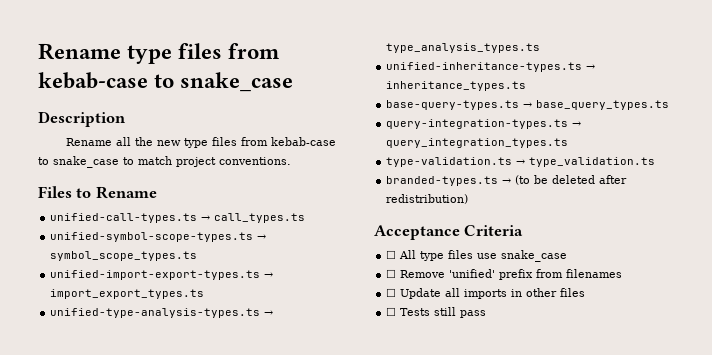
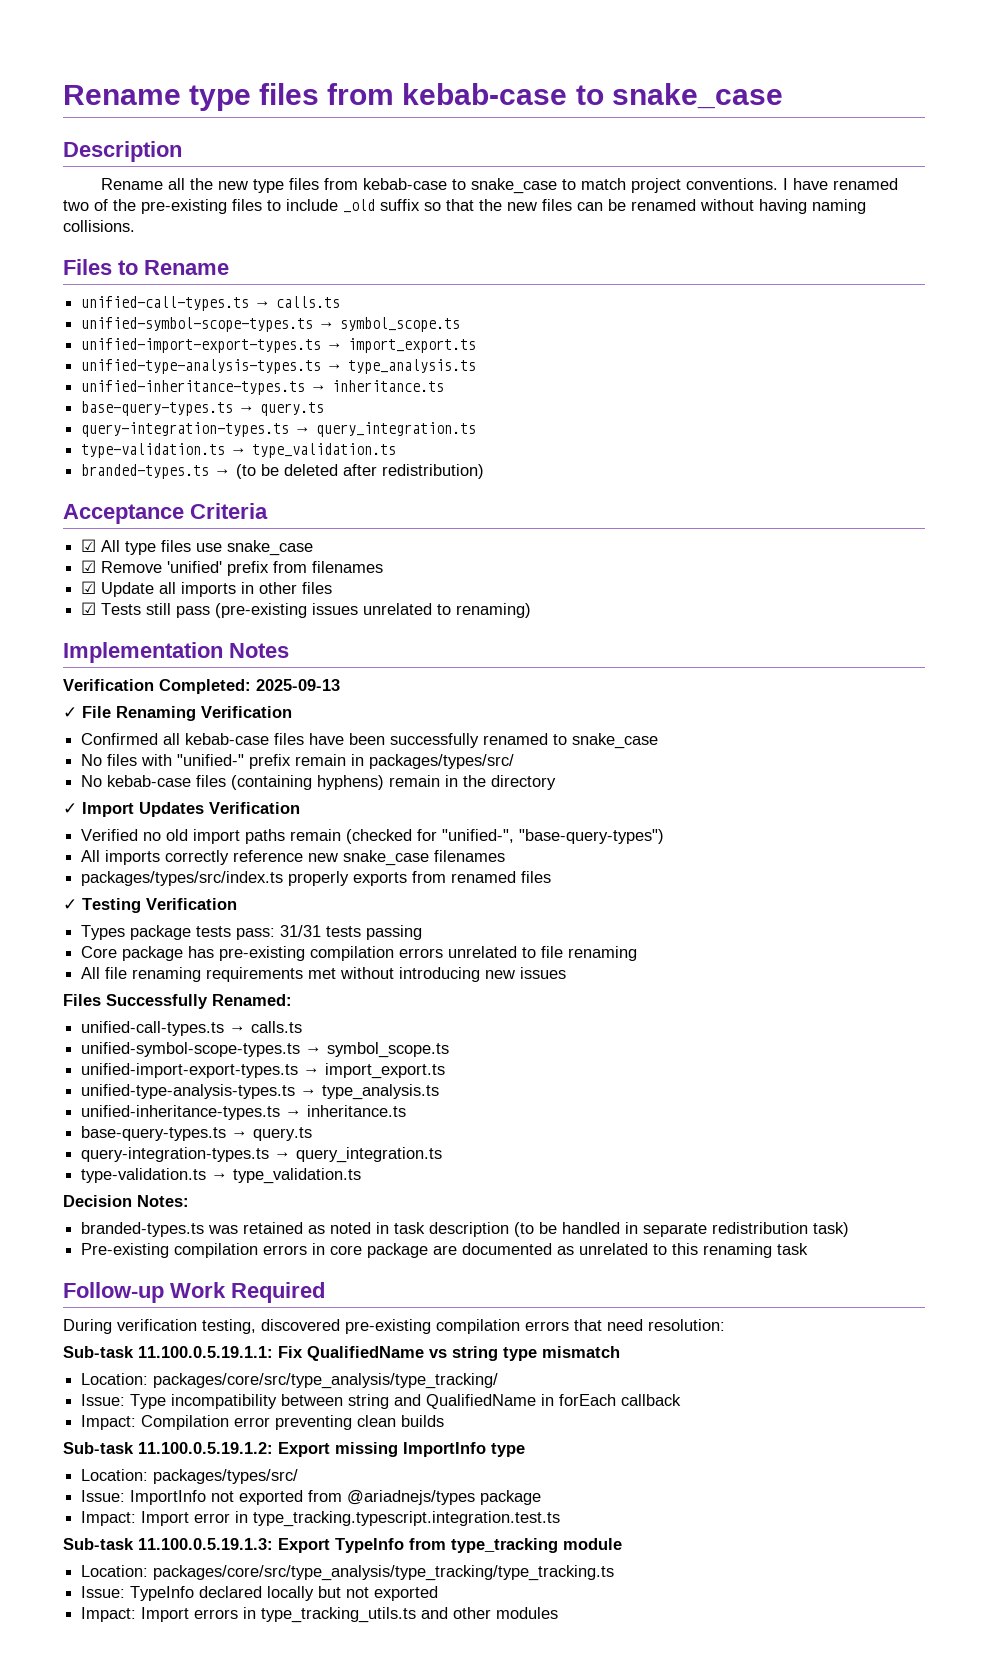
(291, 161) none -> [783,178,899,190] [63,199,866,214] [63,220,135,232] I have renamed two of the pre-existing files to include _old suffix so that the new files can be renamed without having naming collisions.
[214,213,306,223] [50,232,267,242] [50,251,198,261] [50,270,274,280] [50,289,205,299] [50,308,274,318] [386,43,541,53] [386,62,596,72] [386,81,527,91] [386,100,670,110] [386,119,582,129] [386,138,569,148] call_types.ts // unified-symbol-scope-types.ts → symbol_scope_types.ts // unified-import-export-types.ts → import_export_types.ts // unified-type-analysis-types.ts → type_analysis_types.ts // unified-inheritance-types.ts → inheritance_types.ts // base-query-types.ts → base_query_types.ts // query-integration-types.ts → query_integration_types.ts -> [276,296,341,308] [81,317,461,332] [81,338,477,353] [81,359,477,374] [81,380,445,395] [81,401,325,416] [81,422,477,437] calls.ts // unified-symbol-scope-types.ts → symbol_scope.ts // unified-import-export-types.ts → import_export.ts // unified-type-analysis-types.ts → type_analysis.ts // unified-inheritance-types.ts → inheritance.ts // base-query-types.ts → query.ts // query-integration-types.ts → query_integration.ts
[386,250,397,259] ☐ -> [81,539,97,552] ☑
[386,269,397,278] ☐ -> [81,560,97,573] ☑
[386,288,397,297] ☐ -> [81,581,97,594] ☑
[386,307,397,316] ☐ -> [81,602,97,615] ☑
(487, 314) none -> [215,603,532,618] [63,642,289,663] [63,679,340,694] [63,706,292,721] [81,733,659,749] [81,754,515,769] [81,775,557,790] [63,802,300,817] [81,829,665,844] [81,850,506,866] [81,871,552,886] [63,898,237,913] [81,925,423,940] [81,946,638,961] [81,967,567,982] [63,994,292,1009] [81,1021,303,1036] [81,1042,450,1058] [81,1063,446,1079] [81,1084,440,1100] [81,1105,407,1120] [81,1126,313,1141] [81,1147,443,1163] [81,1168,362,1184] [63,1195,189,1207] [81,1222,850,1237] [81,1243,809,1258] [63,1282,325,1303] [63,1319,725,1334] [63,1346,620,1361] [81,1373,499,1389] [81,1394,682,1409] [81,1415,445,1430] [63,1442,525,1457] [81,1469,299,1484] [81,1490,542,1505] [81,1511,561,1527] [63,1538,622,1553] [81,1565,615,1581] [81,1586,439,1601] [81,1607,559,1623] (pre-existing issues unrelated to renaming) // Implementation Notes // Verification Completed: 2025-09-13 // ✓ File Renaming Verification // Confirmed all kebab-case files have been successfully renamed to snake_case // No files with "unified-" prefix remain in packages/types/src/ // No kebab-case files (containing hyphens) remain in the directory // ✓ Import Updates Verification // Verified no old import paths remain (checked for "unified-", "base-query-types") // All imports correctly reference new snake_case filenames // packages/types/src/index.ts properly exports from renamed files // ✓ Testing Verification // Types package tests pass: 31/31 tests passing // Core package has pre-existing compilation errors unrelated to file renaming // All file renaming requirements met without introducing new issues // Files Successfully Renamed: // unified-call-types.ts → calls.ts // unified-symbol-scope-types.ts → symbol_scope.ts // unified-import-export-types.ts → import_export.ts // unified-type-analysis-types.ts → type_analysis.ts // unified-inheritance-types.ts → inheritance.ts // base-query-types.ts → query.ts // query-integration-types.ts → query_integration.ts // type-validation.ts → type_validation.ts // Decision Notes: // branded-types.ts was retained as noted in task description (to be handled in separate redistribution task) // Pre-existing compilation errors in core package are documented as unrelated to this renaming task // Follow-up Work Required // During verification testing, discovered pre-existing compilation errors that need resolution: // Sub-task 11.100.0.5.19.1.1: Fix QualifiedName vs string type mismatch // Location: packages/core/src/type_analysis/type_tracking/ // Issue: Type incompatibility between string and QualifiedName in forEach callback // Impact: Compilation error preventing clean builds // Sub-task 11.100.0.5.19.1.2: Export missing ImportInfo type // Location: packages/types/src/ // Issue: ImportInfo not exported from @ariadnejs/types package // Impact: Import error in type_tracking.typescript.integration.test.ts // Sub-task 11.100.0.5.19.1.3: Export TypeInfo from type_tracking module // Location: packages/core/src/type_analysis/type_tracking/type_tracking.ts // Issue: TypeInfo declared locally but not exported // Impact: Import errors in type_tracking_utils.ts and other modules

